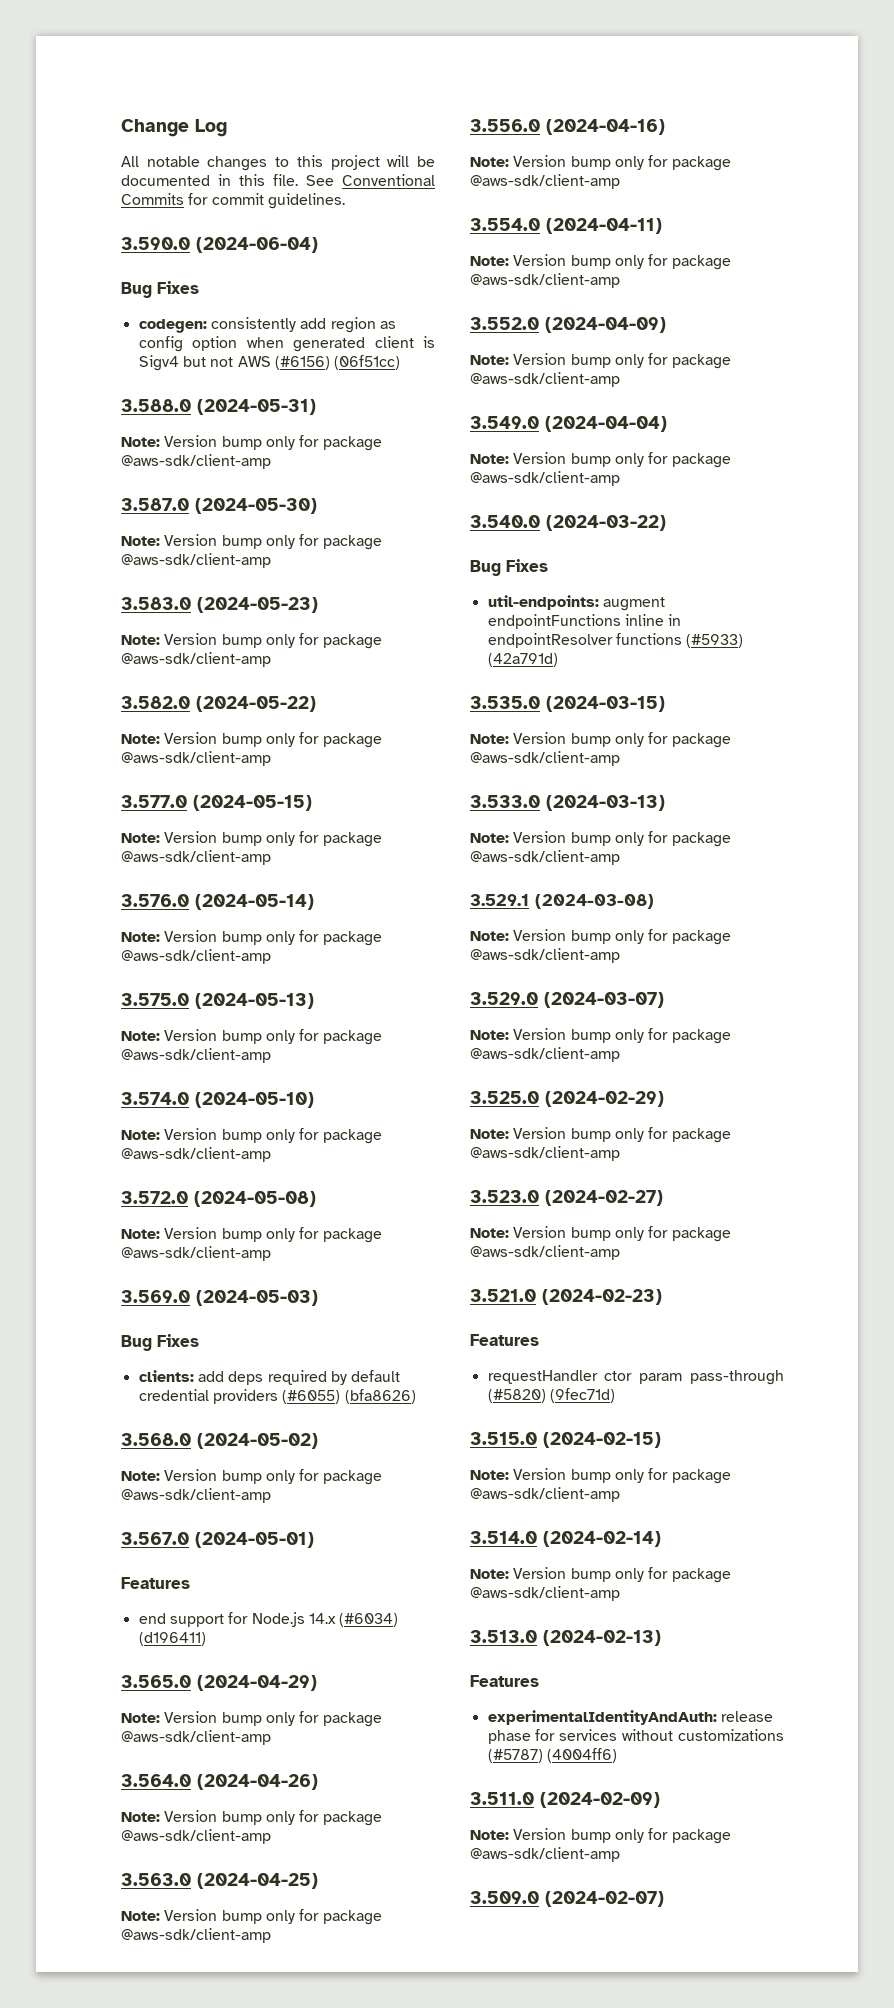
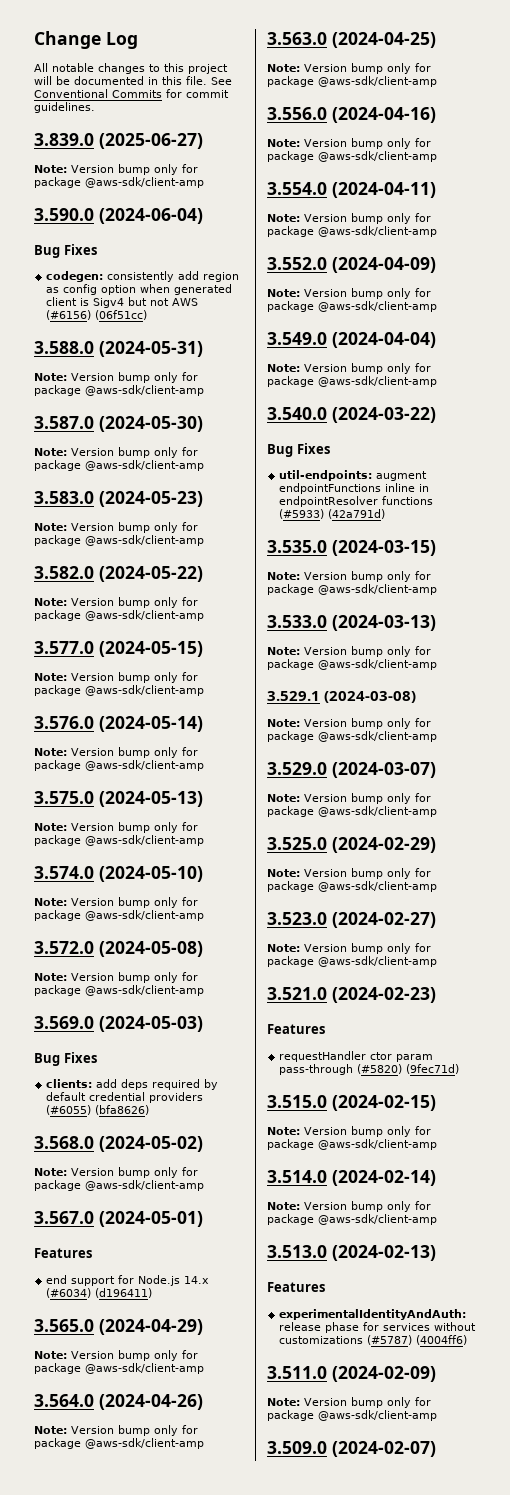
(345, 201) none -> [34,133,203,149] [34,164,198,175] [34,177,204,188] // 3.839.0 (2025-06-27) // Note: Version bump only for package @aws-sdk/client-amp

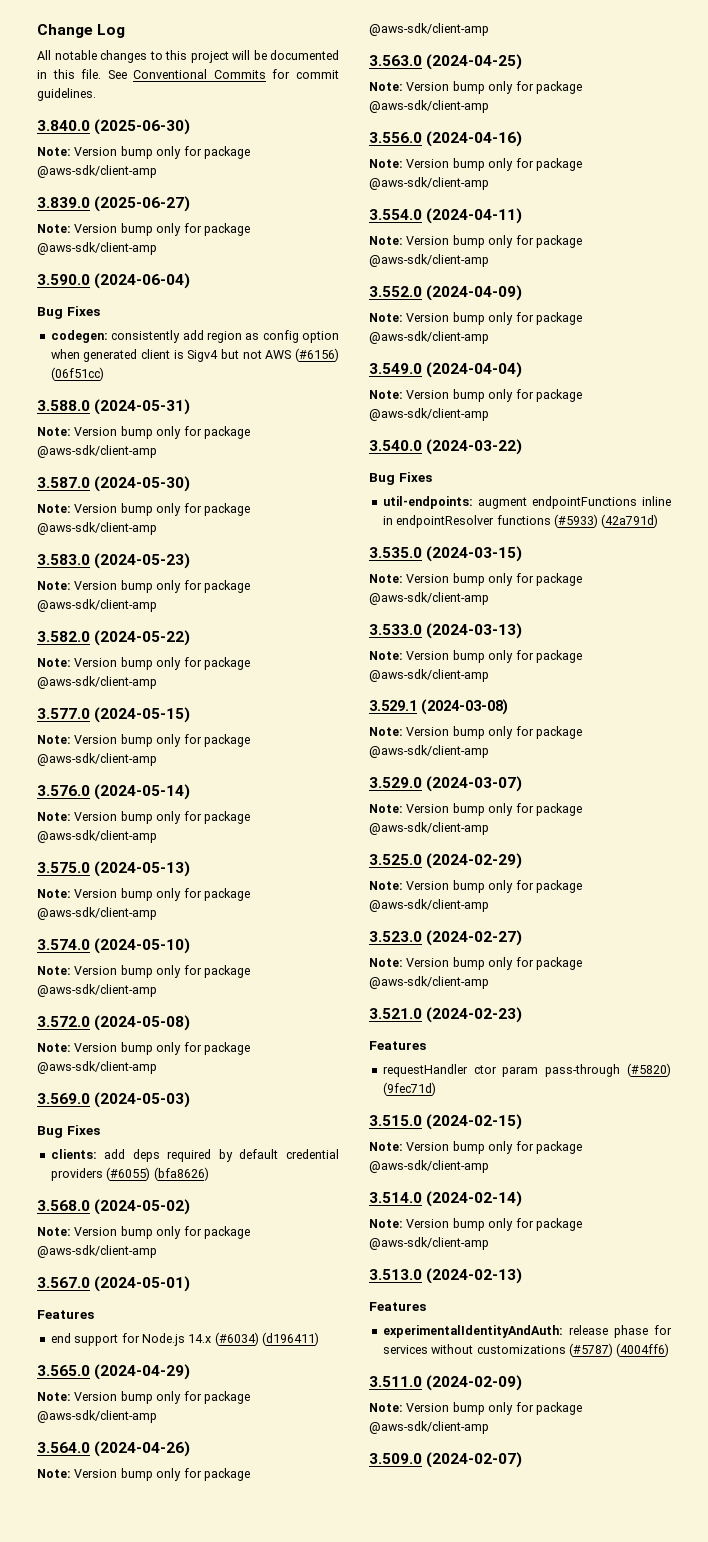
(95, 107) none -> [37,119,191,135] [37,146,250,159] [37,165,157,178] // 3.840.0 (2025-06-30) // Note: Version bump only for package @aws-sdk/client-amp

